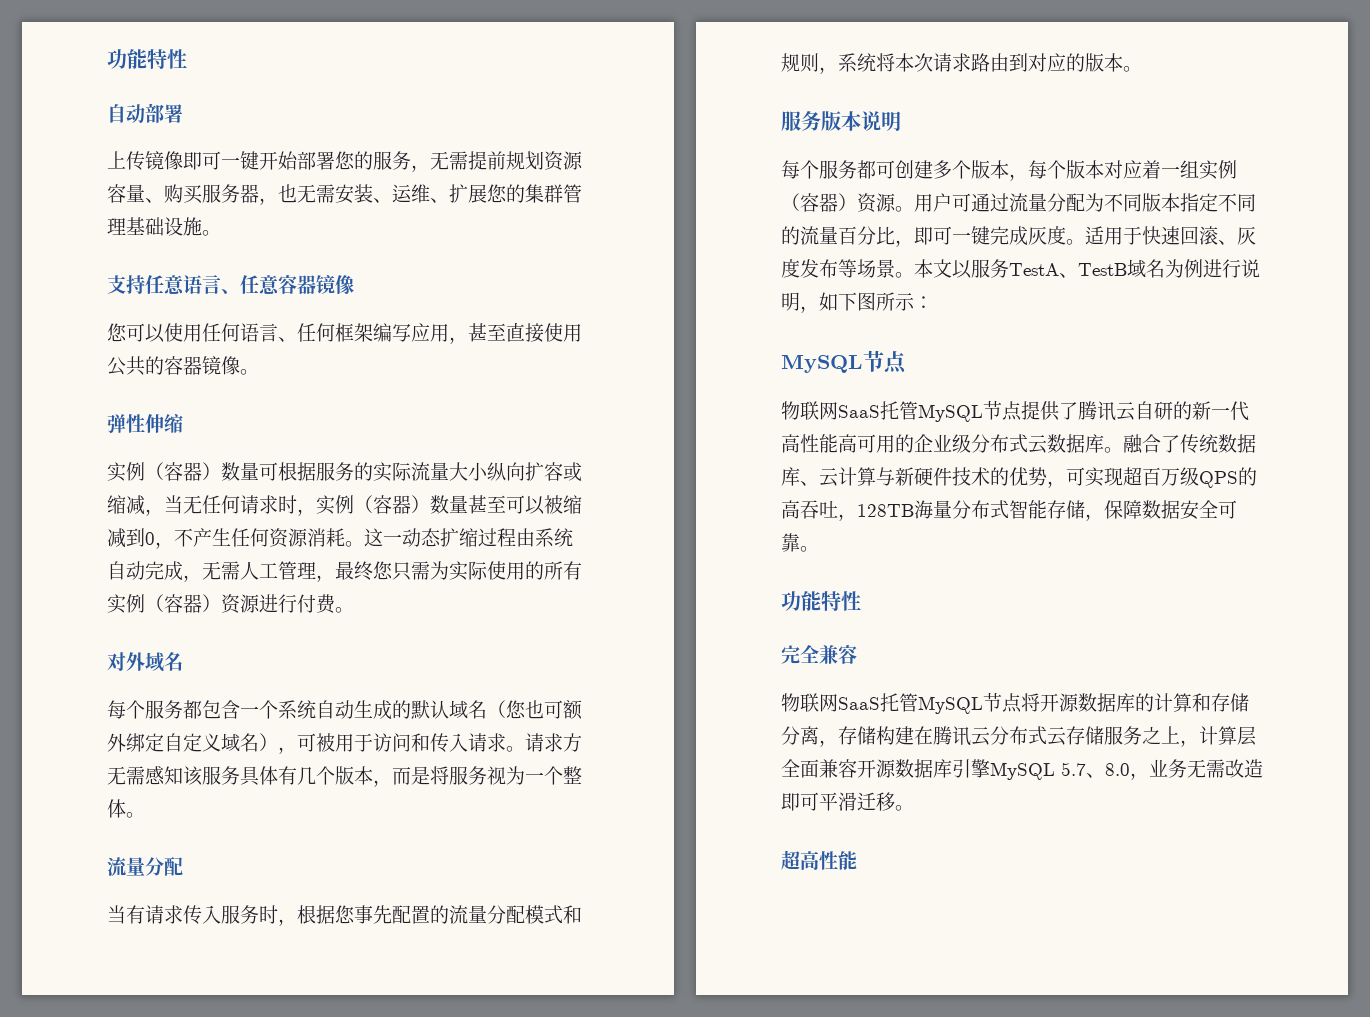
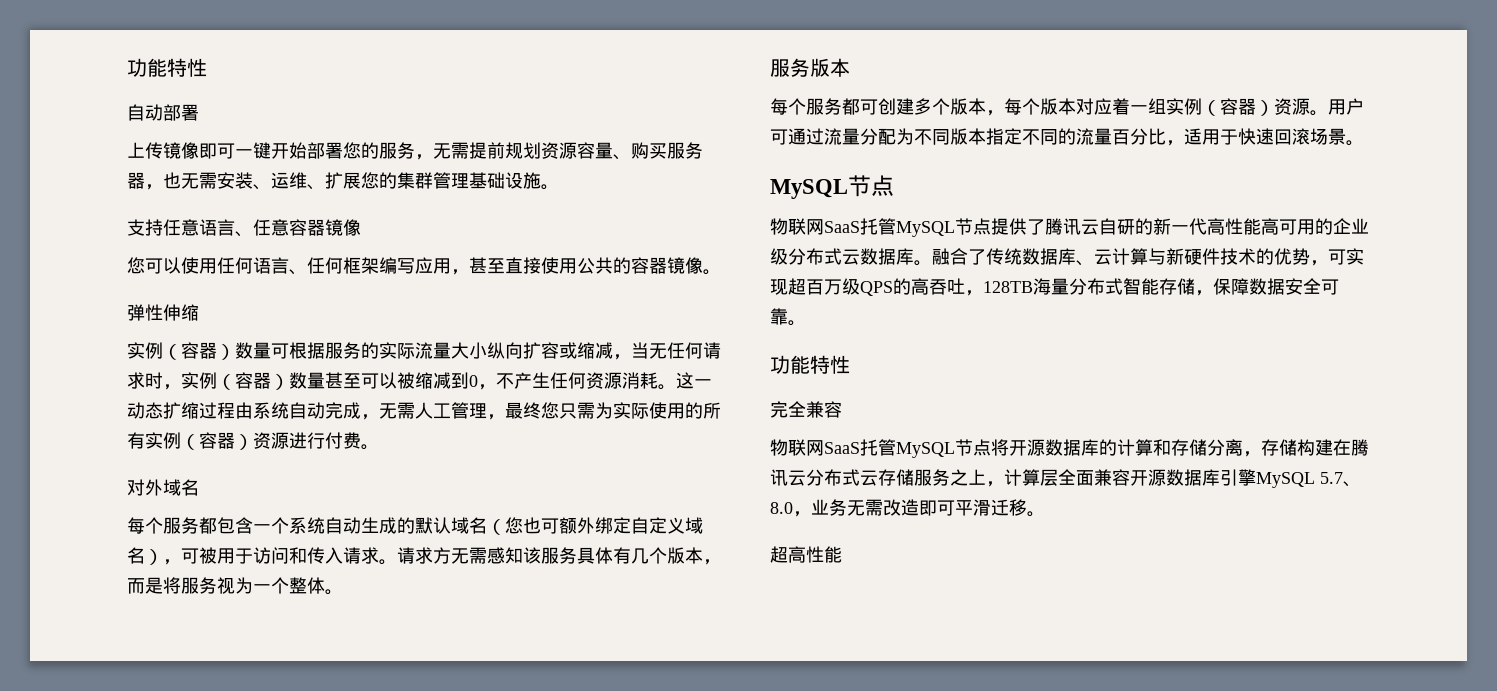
[107,857,183,876] [107,905,582,926] [781,53,1142,74] // 流量分配 // 当有请求传入服务时，根据您事先配置的流量分配模式和规则，系统将本次请求路由到对应的版本。 -> (343, 592) none
[861,111,901,131] 说明 -> (850, 67) none
[914,226,1085,246] 即可一键完成灰度。 -> (1184, 143) none
[1218,226,1256,245] [781,259,857,278] 、灰度发布等 -> (1310, 136) none
[914,259,1260,279] [781,292,933,313] 本文以服务TestA、TestB域名为例进行说明，如下图所示： -> (1364, 143) none

